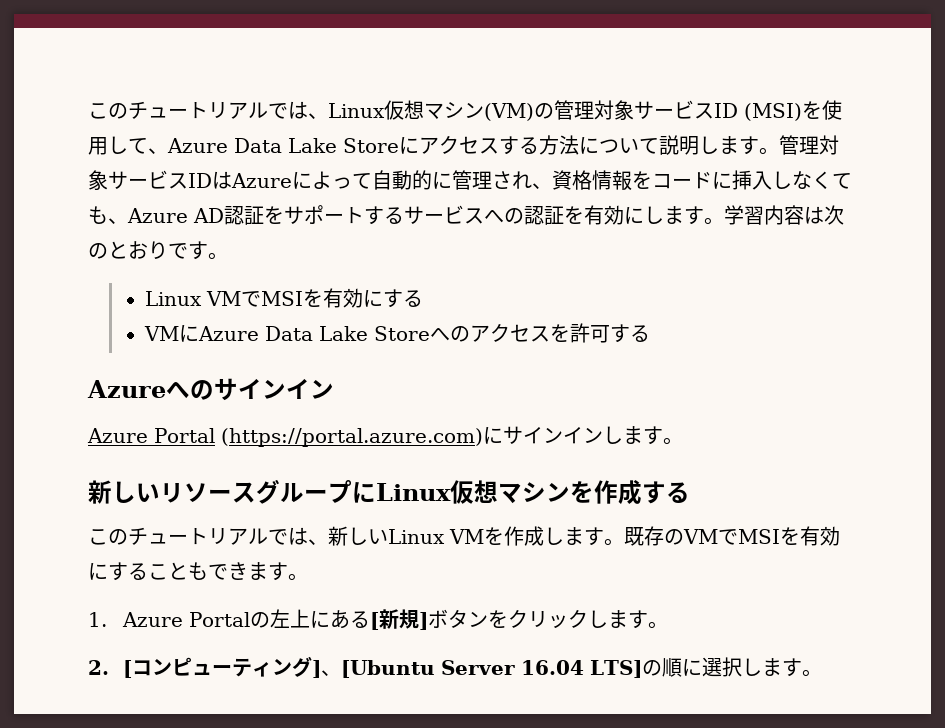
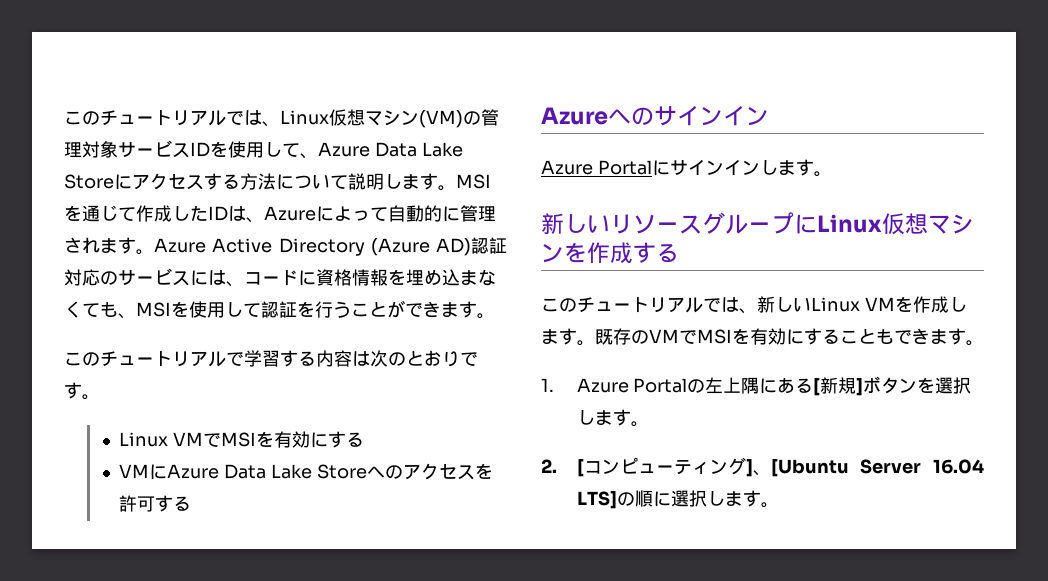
[744,103,802,121] (MSI) -> (210, 149) none
[779,135,839,155] [88,170,232,190] 管理対象サービスIDは -> [456,174,491,189] [64,205,264,223] MSIを通じて作成したIDは、
[532,170,852,191] [88,205,764,225] 、資格情報をコードに挿入しなくても、Azure AD認証をサポートするサービスへの認証を有効にします。学習 -> [100,237,507,256] [64,268,496,287] [64,300,495,319] [64,350,316,367] ます。Azure Active Directory (Azure AD)認証対応のサービスには、コードに資格情報を埋め込まなくても、MSIを使用して認証を行うことができます。 // このチュートリアルで学習する
[220,428,483,447] (https://portal.azure.com) -> (652, 167) none
(310, 618) none -> [741,377,760,394] 隅
[507,609,588,629] クリック -> [935,377,972,394] 選択

